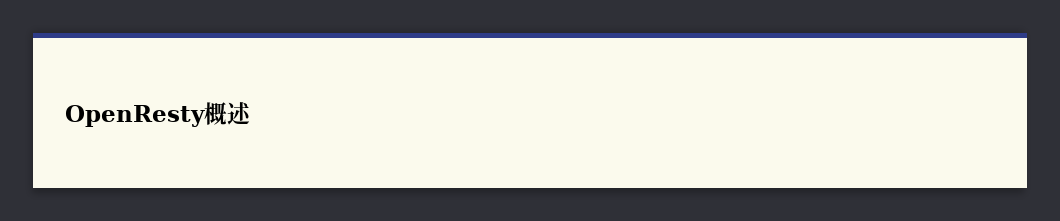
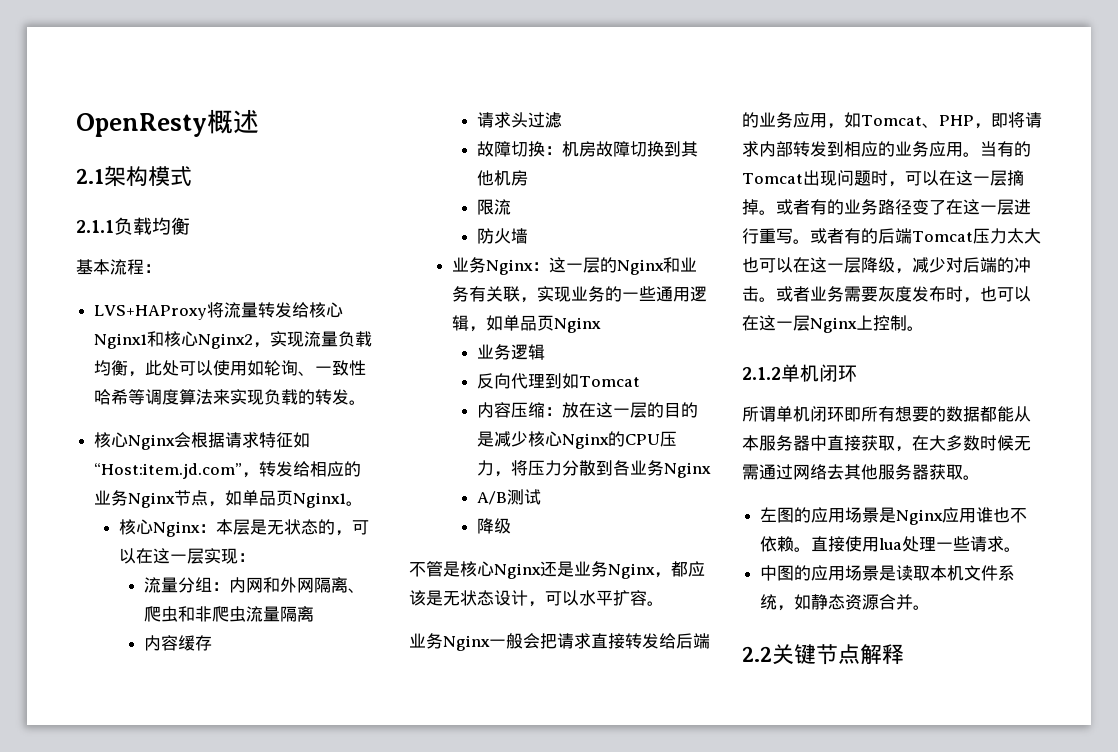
(251, 113) none -> [76,166,192,187] [76,217,190,235] [76,259,161,275] [94,302,344,320] [94,331,373,349] [94,360,367,377] [94,389,367,405] [94,432,311,450] [94,461,362,479] [94,490,364,508] [118,519,369,537] [118,548,255,564] [143,577,365,593] [143,606,314,622] [143,635,212,651] [476,112,562,128] [476,141,698,157] [476,170,528,186] [476,199,511,215] [476,228,528,244] [451,257,697,275] [451,286,707,303] [451,315,601,333] [476,344,545,360] [476,373,640,389] [476,402,698,418] [476,431,677,449] [476,460,711,478] [476,489,541,505] [476,518,511,534] [409,561,705,579] [409,590,664,607] [409,633,710,651] [742,112,1042,129] [742,141,1031,157] [742,170,1024,187] [742,199,1031,215] [742,228,1041,244] [742,257,1031,274] [742,286,1031,303] [742,315,924,333] [742,364,857,382] [742,406,1031,422] [742,435,1031,452] [742,464,980,480] [760,507,1028,525] [760,536,1022,552] [760,565,1016,581] [760,594,931,611] [742,644,904,665] // 2.1架构模式 // 2.1.1负载均衡 // 基本流程： // LVS+HAProxy将流量转发给核心Nginx1和核心Nginx2，实现流量负载均衡，此处可以使用如轮询、一致性哈希等调度算法来实现负载的转发。 // 核心Nginx会根据请求特征如“Host:item.jd.com”，转发给相应的业务Nginx节点，如单品页Nginx1。 // 核心Nginx：本层是无状态的，可以在这一层实现： // 流量分组：内网和外网隔离、爬虫和非爬虫流量隔离 // 内容缓存 // 请求头过滤 // 故障切换：机房故障切换到其他机房 // 限流 // 防火墙 // 业务Nginx：这一层的Nginx和业务有关联，实现业务的一些通用逻辑，如单品页Nginx // 业务逻辑 // 反向代理到如Tomcat // 内容压缩：放在这一层的目的是减少核心Nginx的CPU压力，将压力分散到各业务Nginx // A/B测试 // 降级 // 不管是核心Nginx还是业务Nginx，都应该是无状态设计，可以水平扩容。 // 业务Nginx一般会把请求直接转发给后端的业务应用，如Tomcat、PHP，即将请求内部转发到相应的业务应用。当有的Tomcat出现问题时，可以在这一层摘掉。或者有的业务路径变了在这一层进行重写。或者有的后端Tomcat压力太大也可以在这一层降级，减少对后端的冲击。或者业务需要灰度发布时，也可以在这一层Nginx上控制。 // 2.1.2单机闭环 // 所谓单机闭环即所有想要的数据都能从本服务器中直接获取，在大多数时候无需通过网络去其他服务器获取。 // 左图的应用场景是Nginx应用谁也不依赖。直接使用lua处理一些请求。 // 中图的应用场景是读取本机文件系统，如静态资源合并。 // 2.2关键节点解释

